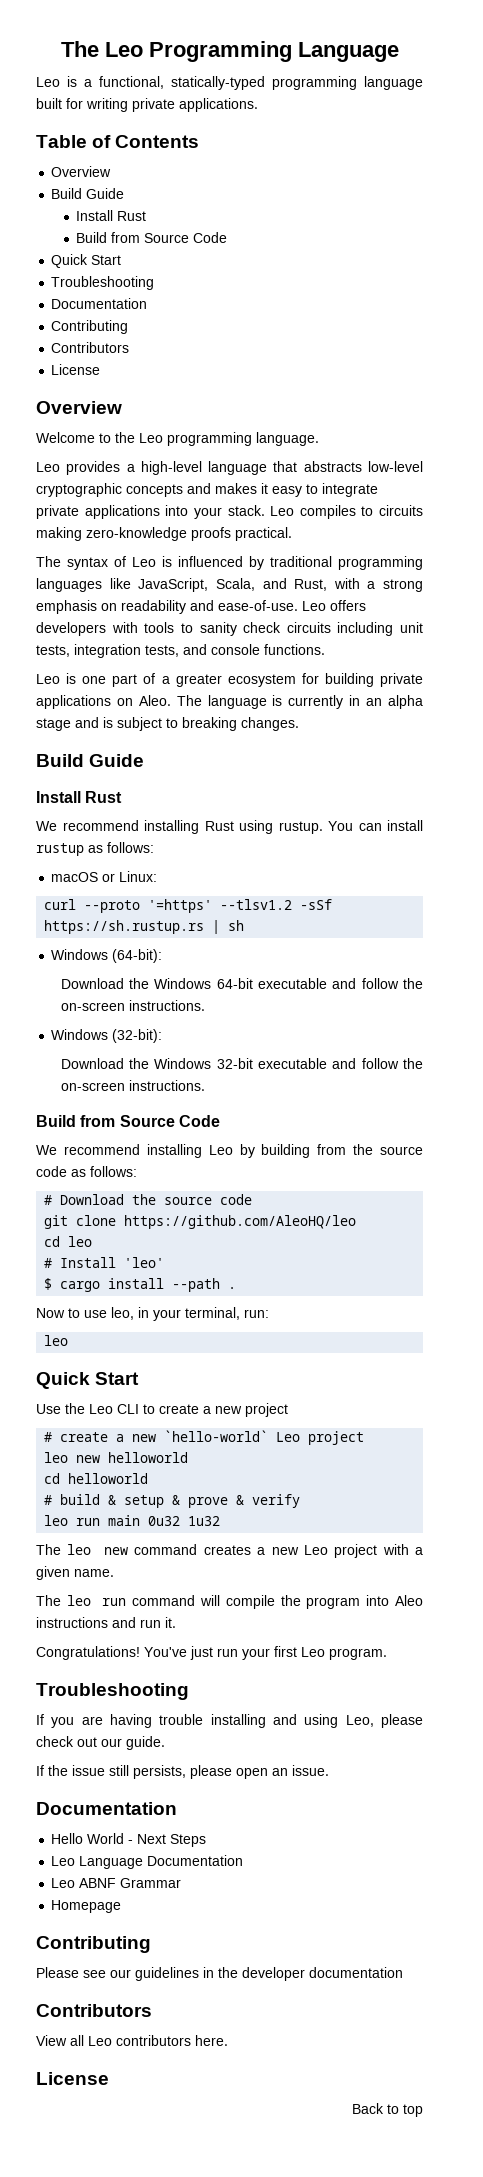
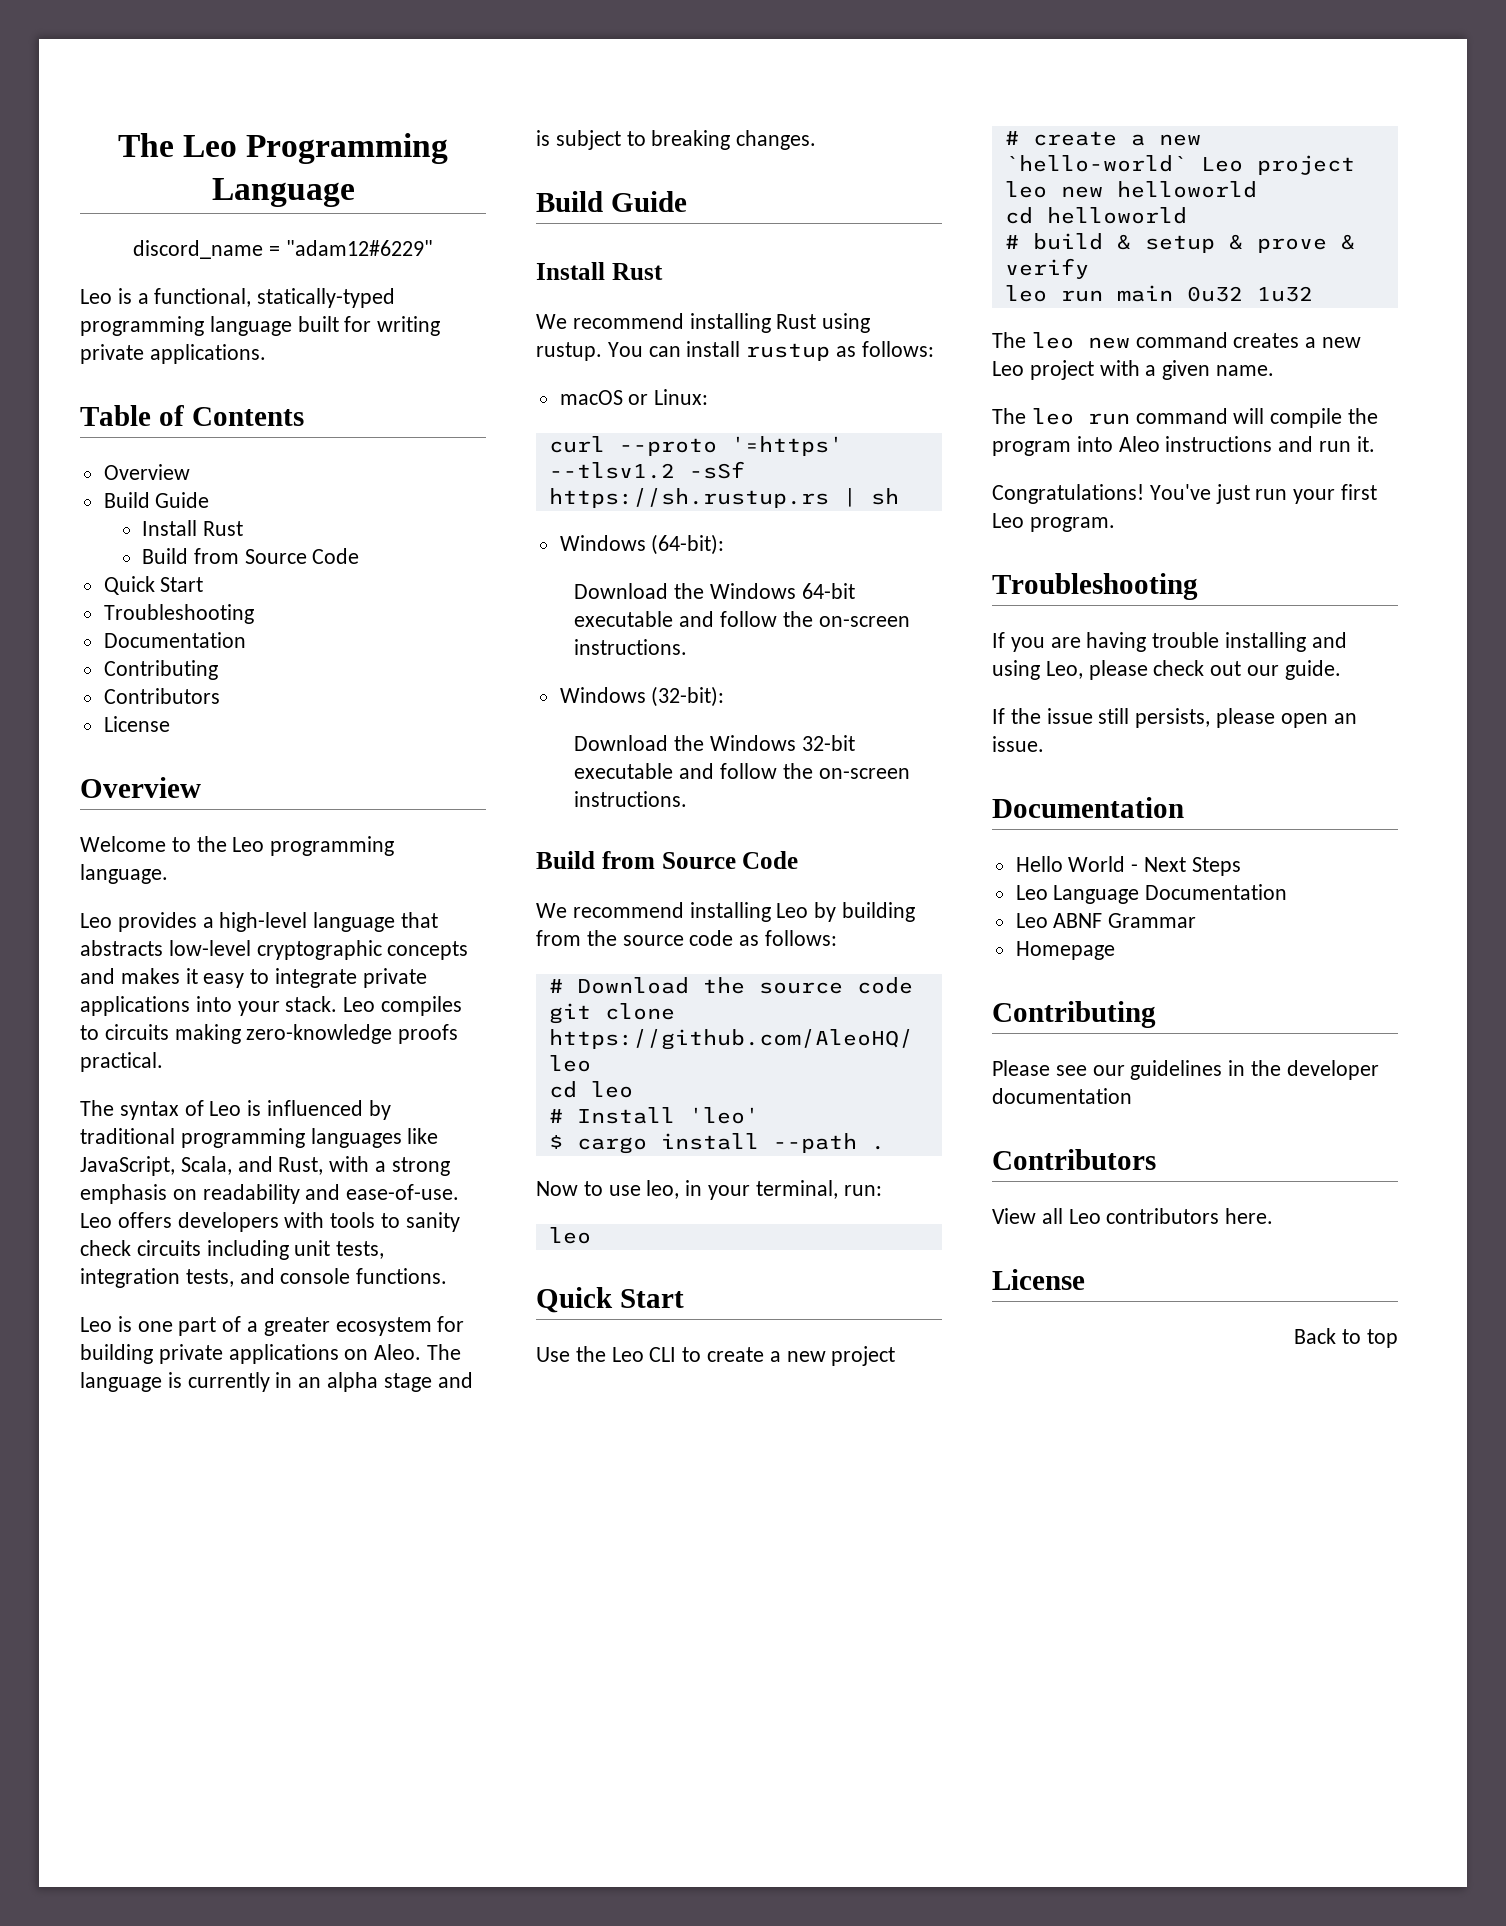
(399, 52) none -> [133,240,433,259] // discord_name = "adam12#6229"

